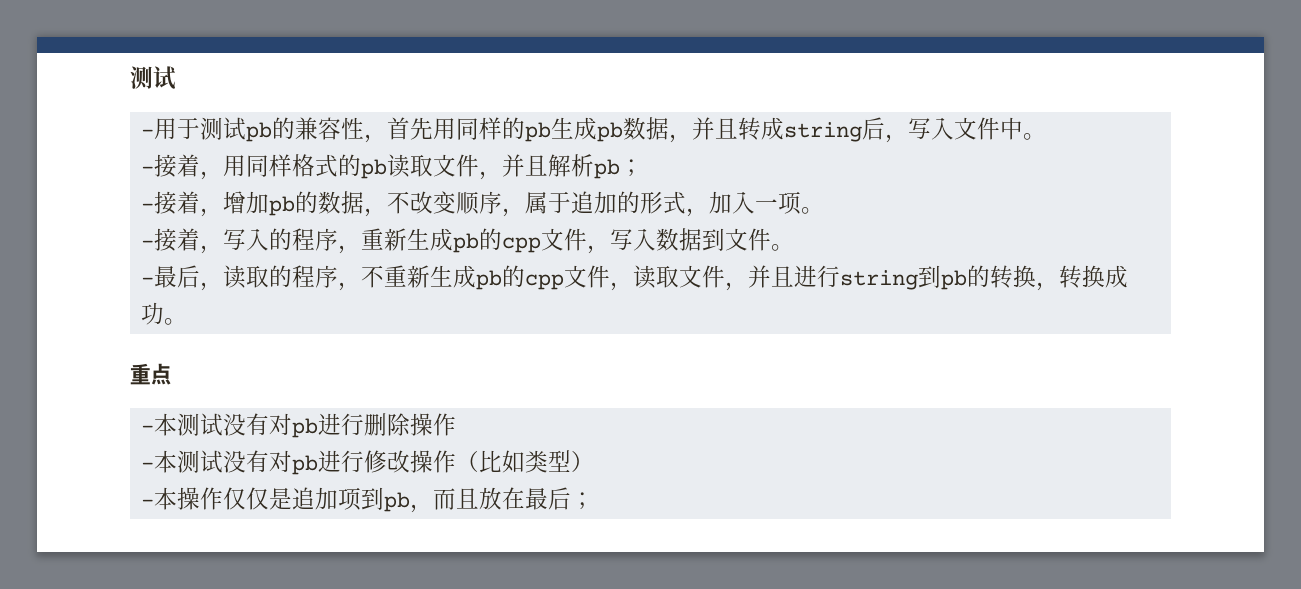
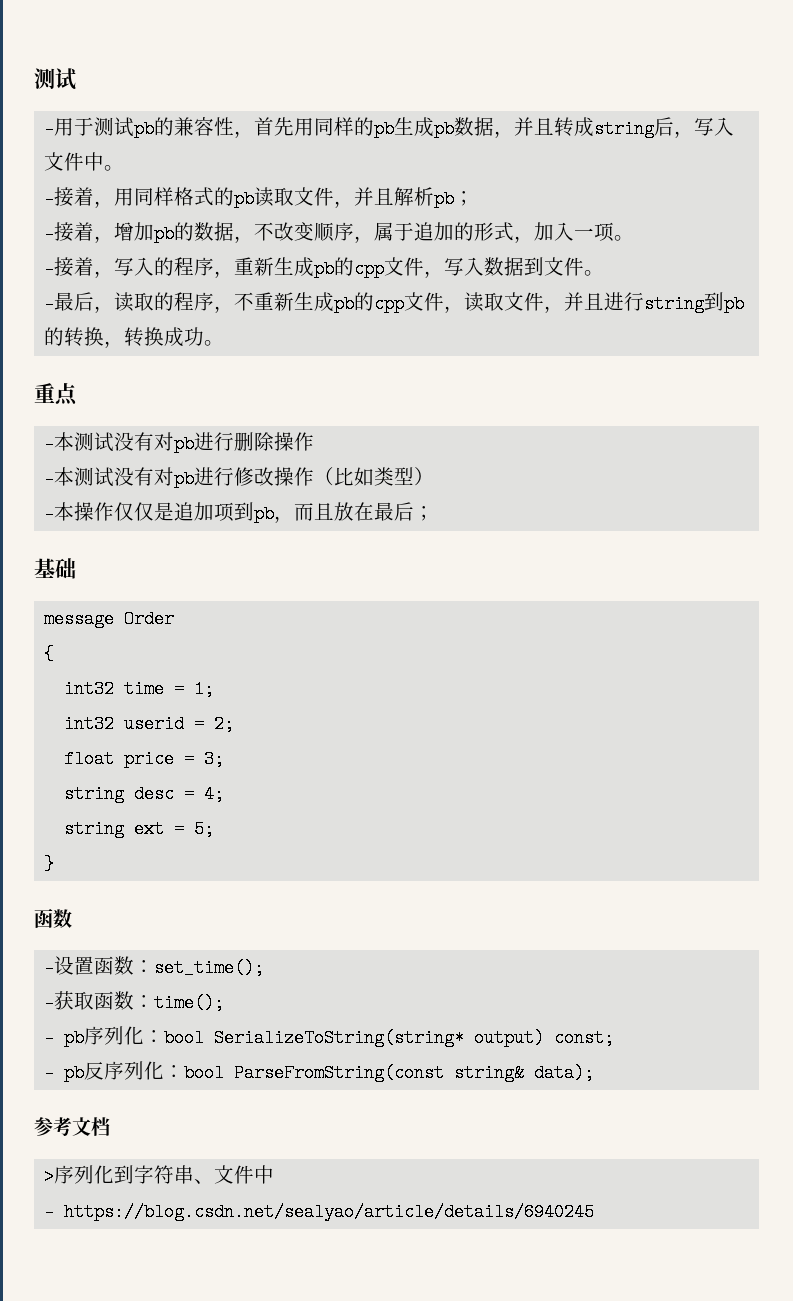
(594, 500) none -> [34,558,76,579] [43,610,174,628] [43,645,54,663] [63,680,214,698] [63,715,234,733] [63,750,224,768] [63,785,224,803] [63,820,214,838] [43,855,54,873] [34,908,72,928] [43,956,264,977] [43,991,224,1012] [43,1026,614,1047] [43,1061,594,1082] [34,1117,110,1136] [43,1165,274,1186] [43,1203,594,1221] // 基础 // message Order // { // int32 time = 1; // int32 userid = 2; // float price = 3; // string desc = 4; // string ext = 5; // } // 函数 // -设置函数：set_time(); // -获取函数：time(); // - pb序列化：bool SerializeToString(string* output) const; // - pb反序列化：bool ParseFromString(const string& data); // 参考文档 // >序列化到字符串、文件中 // - https://blog.csdn.net/sealyao/article/details/6940245

